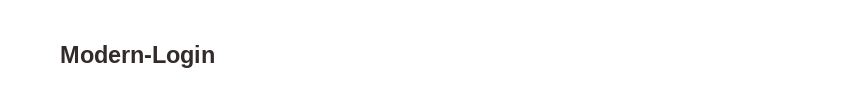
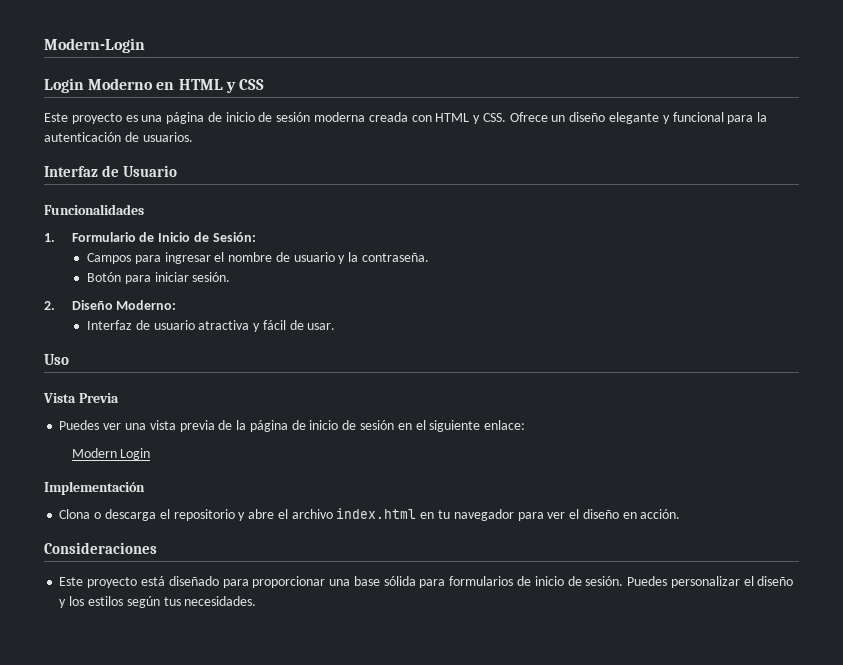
(215, 56) none -> [44,78,264,93] [44,112,768,124] [44,132,193,142] [44,165,178,177] [44,204,144,215] [44,232,256,242] [87,252,430,264] [87,272,231,284] [44,300,177,310] [87,320,336,332] [44,354,69,365] [43,393,119,403] [59,420,526,432] [71,448,151,460] [44,481,145,495] [59,508,681,521] [44,542,157,554] [59,576,794,588] [59,596,257,608] // Login Moderno en HTML y CSS // Este proyecto es una página de inicio de sesión moderna creada con HTML y CSS. Ofrece un diseño elegante y funcional para la autenticación de usuarios. // Interfaz de Usuario // Funcionalidades // 1. Formulario de Inicio de Sesión: // Campos para ingresar el nombre de usuario y la contraseña. // Botón para iniciar sesión. // 2. Diseño Moderno: // Interfaz de usuario atractiva y fácil de usar. // Uso // Vista Previa // Puedes ver una vista previa de la página de inicio de sesión en el siguiente enlace: // Modern Login // Implementación // Clona o descarga el repositorio y abre el archivo index.html en tu navegador para ver el diseño en acción. // Consideraciones // Este proyecto está diseñado para proporcionar una base sólida para formularios de inicio de sesión. Puedes personalizar el diseño y los estilos según tus necesidades.

